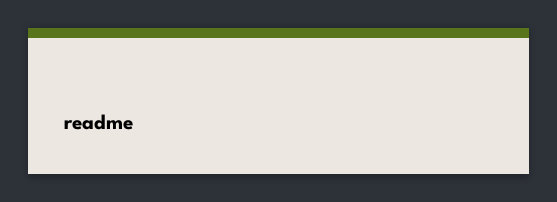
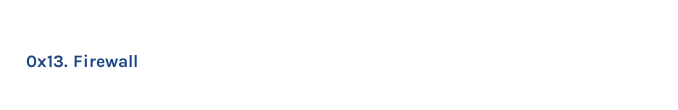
[64,114,133,130] readme -> [26,54,138,68] 0x13. Firewall

